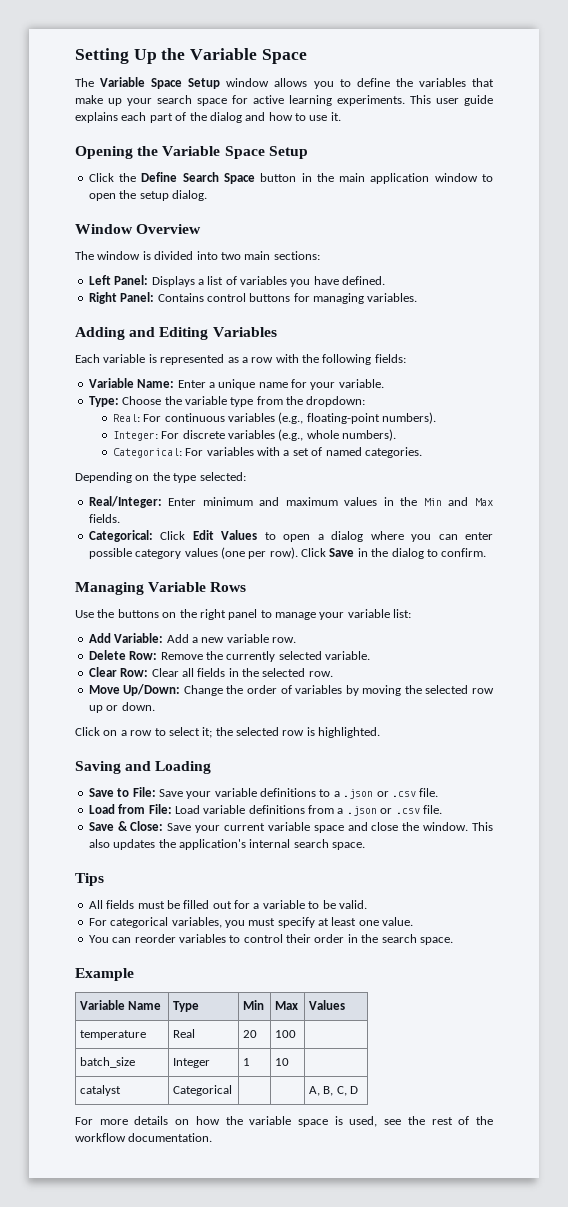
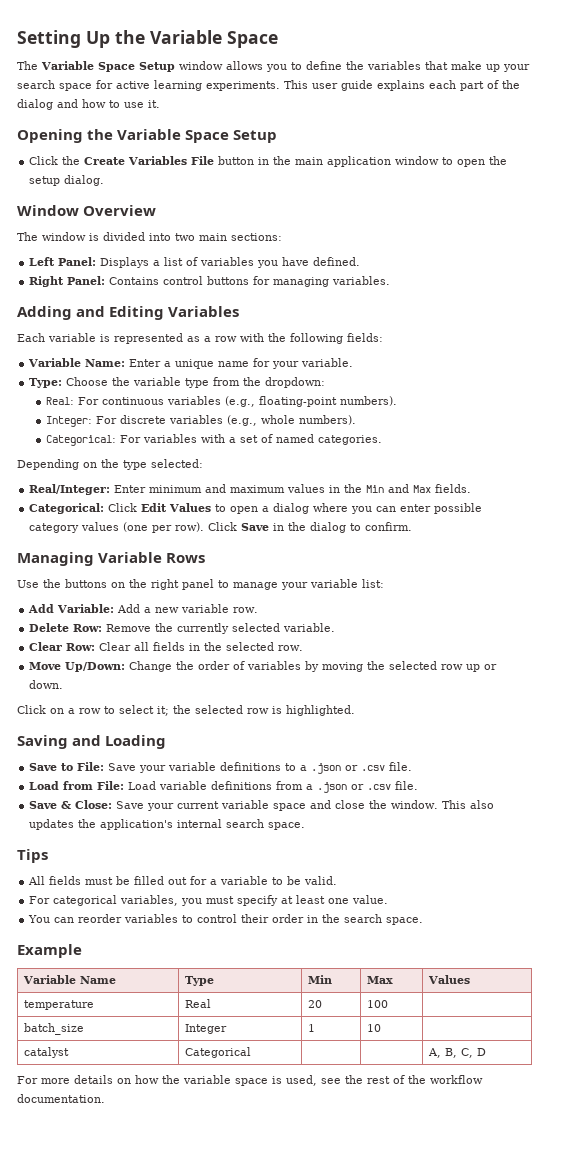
[141,172,255,184] Define Search Space -> [84,156,215,165] Create Variables File

